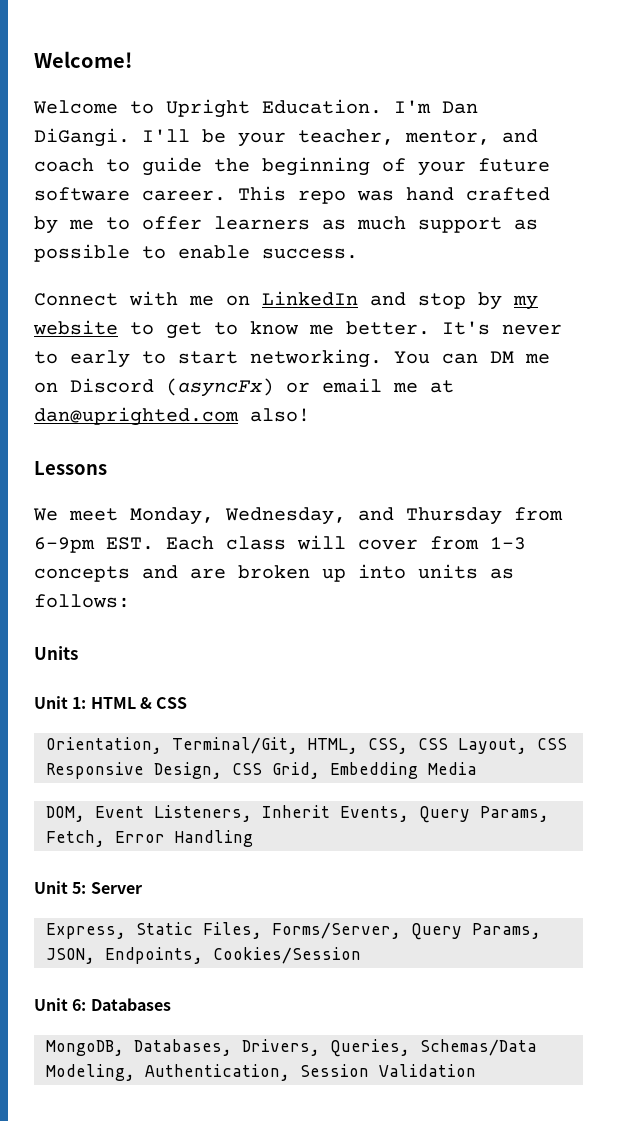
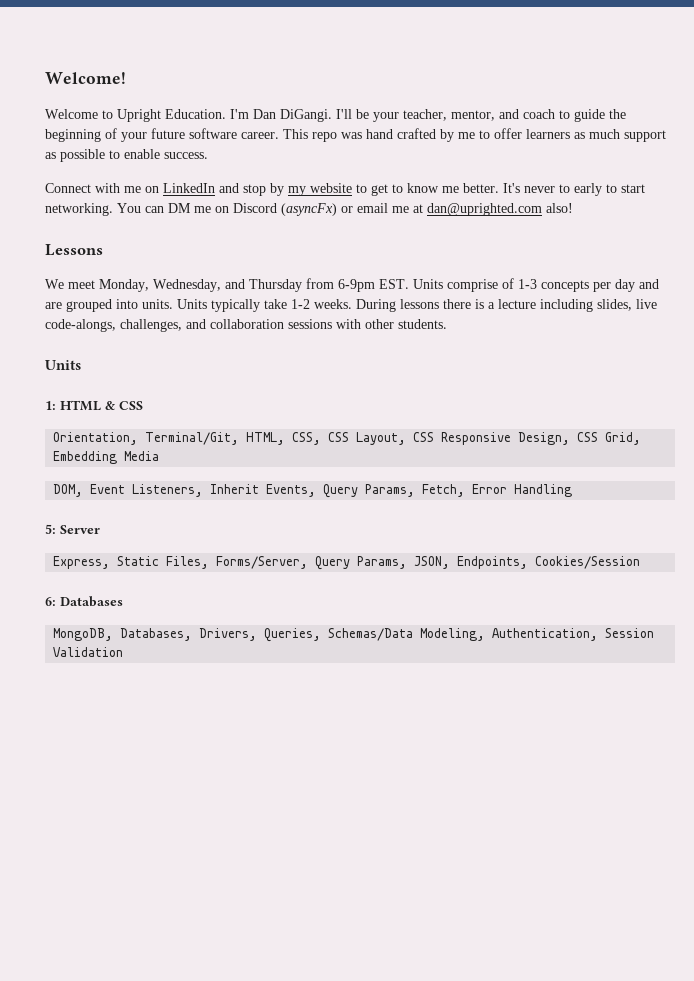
[166,535,526,550] [34,564,514,582] [34,594,130,608] Each class will cover from 1-3 concepts and are broken up into units as follows: -> [413,278,659,292] [45,299,657,312] [45,319,447,332] Units comprise of 1-3 concepts per day and are grouped into units. Units typically take 1-2 weeks. During lessons there is a lecture including slides, live code-alongs, challenges, and collaboration sessions with other students.
[34,696,68,709] Unit -> (81, 365) none
[34,881,68,894] Unit -> (573, 490) none
[34,998,68,1011] Unit -> (641, 562) none

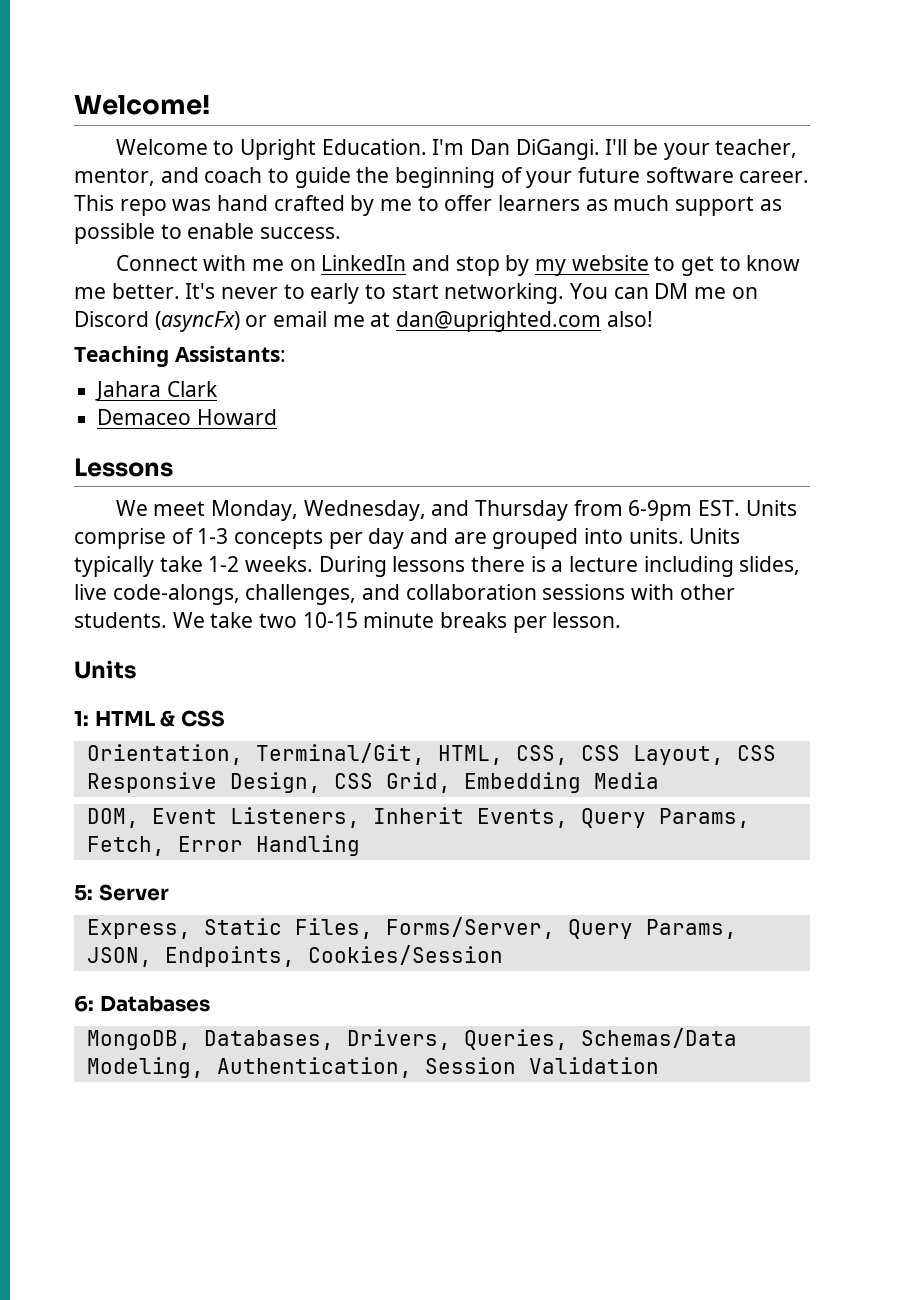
(573, 208) none -> [74,346,286,367] [95,381,218,401] [97,409,277,425] // Teaching Assistants: // Jahara Clark // Demaceo Howard
(447, 324) none -> [172,612,622,633] We take two 10-15 minute breaks per lesson.

